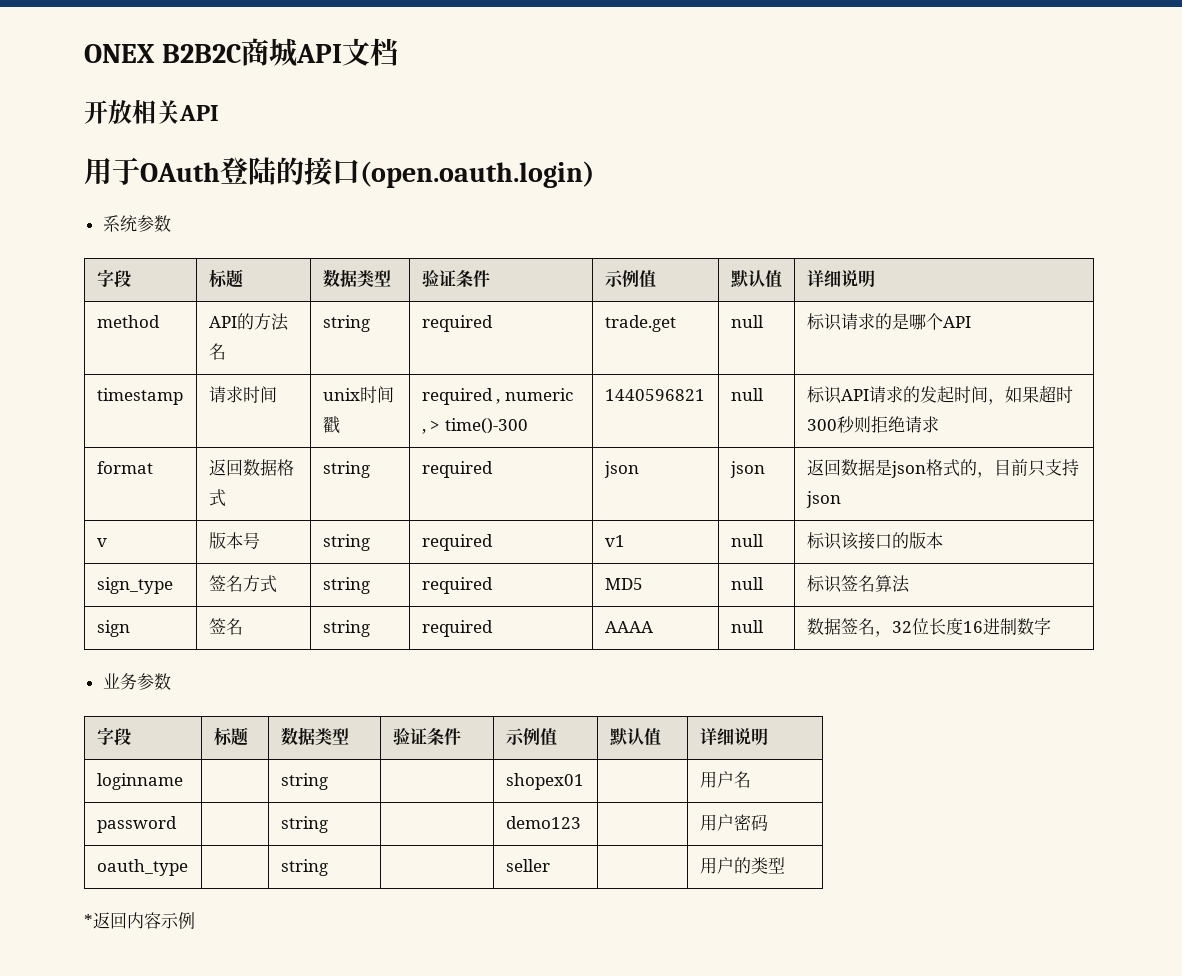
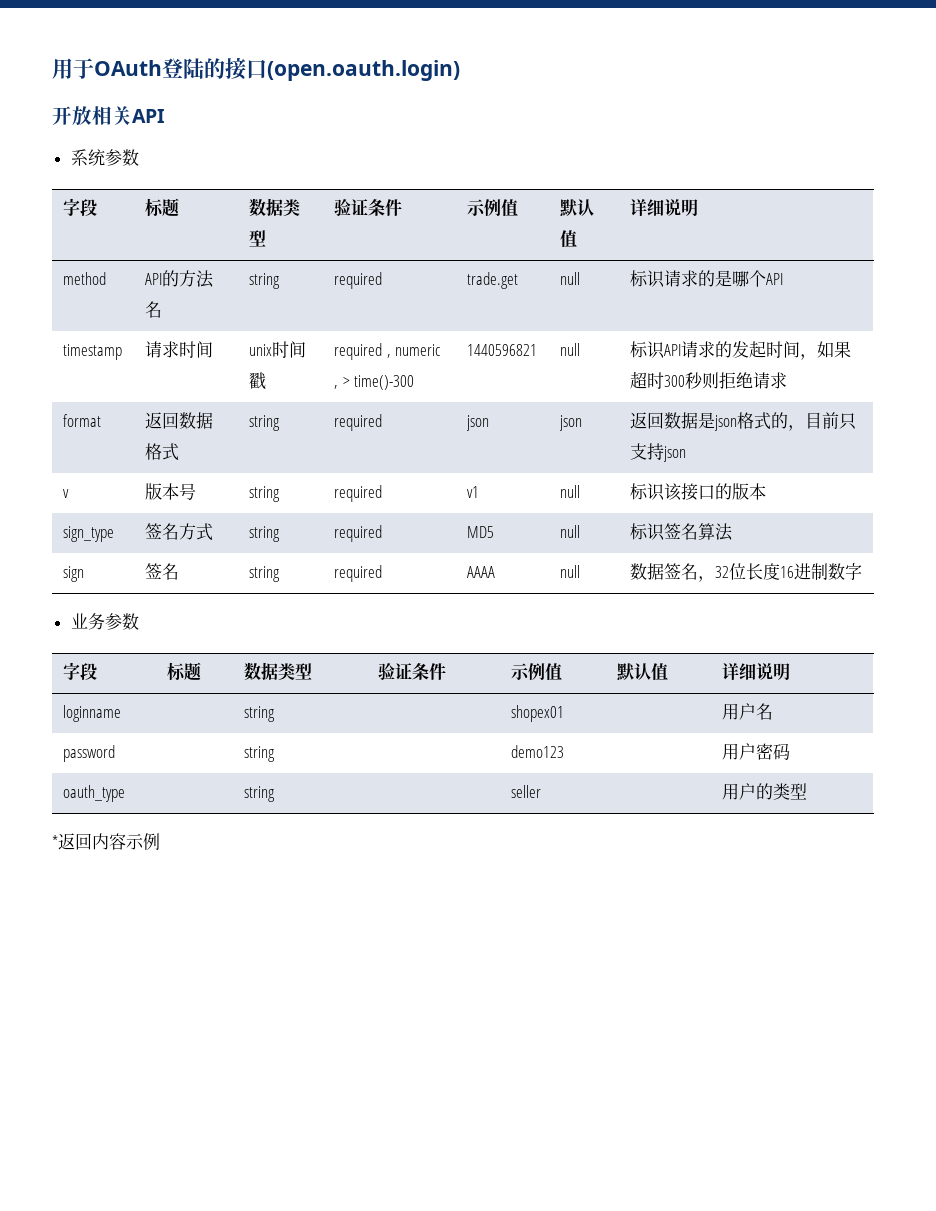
[84,38,398,67] [84,100,219,124] ONEX B2B2C商城API文档 // 开放相关API // -> (52, 68) none
(594, 174) none -> [52,106,165,126] // 开放相关API

